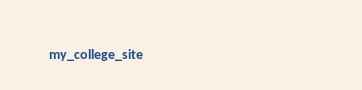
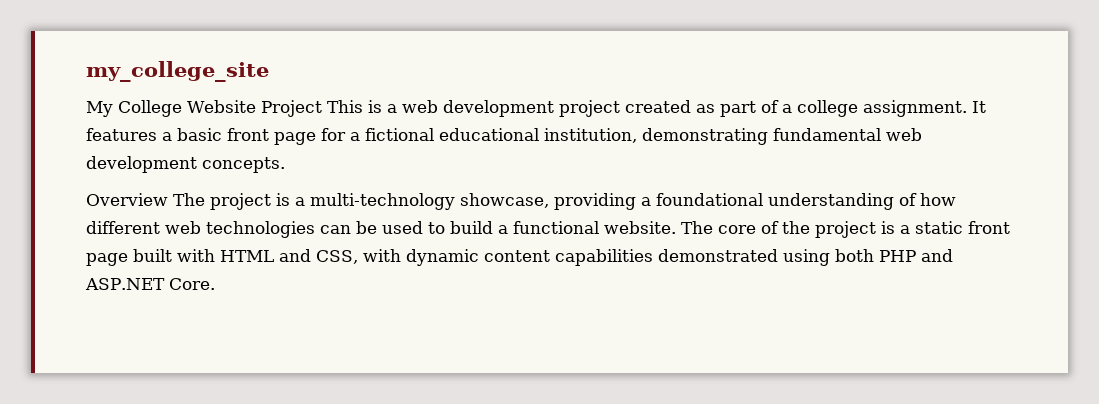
(143, 55) none -> [86,100,986,117] [86,128,922,145] [86,156,285,173] [86,193,956,210] [86,221,1010,238] [86,249,953,266] [85,278,215,290] // My College Website Project This is a web development project created as part of a college assignment. It features a basic front page for a fictional educational institution, demonstrating fundamental web development concepts. // Overview The project is a multi-technology showcase, providing a foundational understanding of how different web technologies can be used to build a functional website. The core of the project is a static front page built with HTML and CSS, with dynamic content capabilities demonstrated using both PHP and ASP.NET Core.

